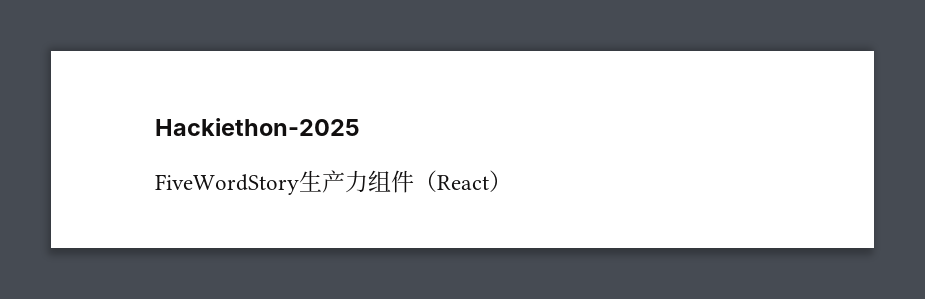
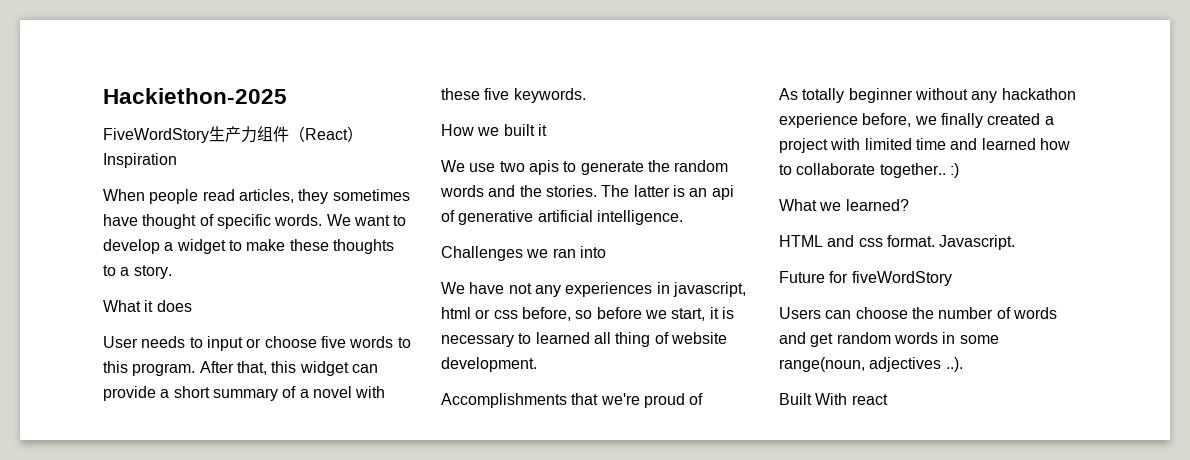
(512, 181) none -> [103,153,177,168] [103,189,410,204] [103,214,407,229] [103,239,394,254] [103,265,172,279] [103,300,192,312] [103,336,411,351] [103,361,378,376] [103,386,386,401] [441,88,586,103] [441,124,547,136] [441,160,729,175] [440,185,734,200] [441,210,683,225] [441,246,606,261] [441,282,746,297] [441,307,734,321] [441,332,727,347] [441,357,537,372] [441,393,704,408] [779,88,1076,103] [779,113,1054,128] [779,138,1070,153] [779,163,959,178] [779,199,909,211] [779,235,1016,250] [779,271,952,286] [779,307,1057,319] [779,332,999,347] [779,357,963,372] [779,393,888,405] Inspiration // When people read articles, they sometimes have thought of specific words. We want to develop a widget to make these thoughts to a story. // What it does // User needs to input or choose five words to this program. After that, this widget can provide a short summary of a novel with these five keywords. // How we built it // We use two apis to generate the random words and the stories. The latter is an api of generative artificial intelligence. // Challenges we ran into // We have not any experiences in javascript, html or css before, so before we start, it is necessary to learned all thing of website development. // Accomplishments that we're proud of // As totally beginner without any hackathon experience before, we finally created a project with limited time and learned how to collaborate together.. :) // What we learned? // HTML and css format. Javascript. // Future for fiveWordStory // Users can choose the number of words and get random words in some range(noun, adjectives ..). // Built With react

